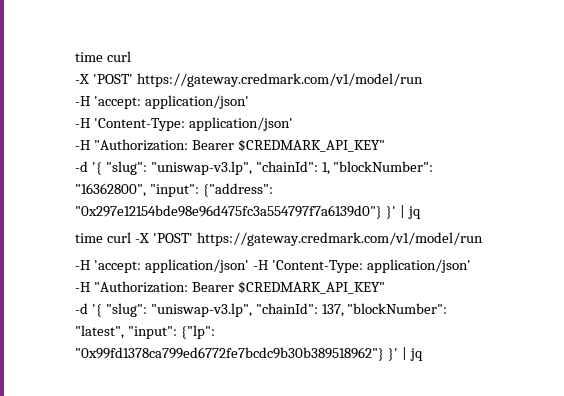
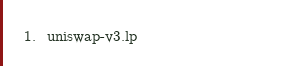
[75,51,131,62] [75,73,423,87] [75,95,249,109] [75,117,293,131] [75,139,385,152] [75,161,434,175] [75,183,273,197] [75,205,421,219] [75,232,483,246] [75,259,471,273] [75,281,385,294] [75,303,448,317] [75,325,215,339] [75,347,423,361] time curl // -X 'POST' https://gateway.credmark.com/v1/model/run // -H 'accept: application/json' // -H 'Content-Type: application/json' // -H "Authorization: Bearer $CREDMARK_API_KEY" // -d '{ "slug": "uniswap-v3.lp", "chainId": 1, "blockNumber": "16362800", "input": {"address": "0x297e12154bde98e96d475fc3a554797f7a6139d0"} }' | jq // time curl -X 'POST' https://gateway.credmark.com/v1/model/run // -H 'accept: application/json' -H 'Content-Type: application/json' -H "Authorization: Bearer $CREDMARK_API_KEY" // -d '{ "slug": "uniswap-v3.lp", "chainId": 137, "blockNumber": "latest", "input": {"lp": "0x99fd1378ca799ed6772fe7bcdc9b30b389518962"} }' | jq -> [24,31,138,44] 1. uniswap-v3.lp

